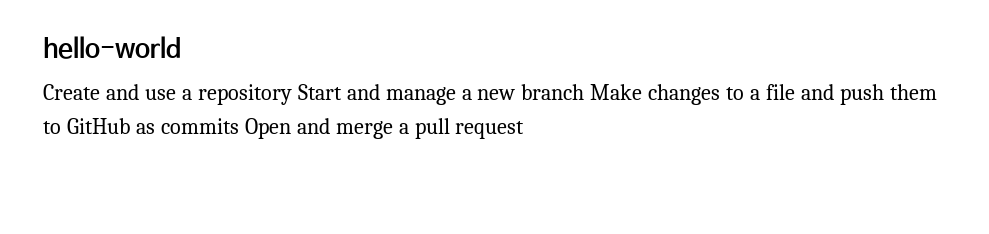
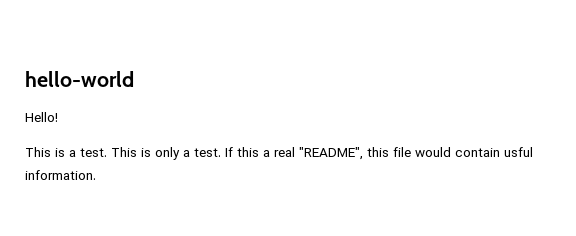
[43,84,937,105] [43,118,525,139] Create and use a repository Start and manage a new branch Make changes to a file and push them to GitHub as commits Open and merge a pull request -> [25,112,58,122] [25,147,533,160] [25,170,96,180] Hello! // This is a test. This is only a test. If this a real "README", this file would contain usful information.

